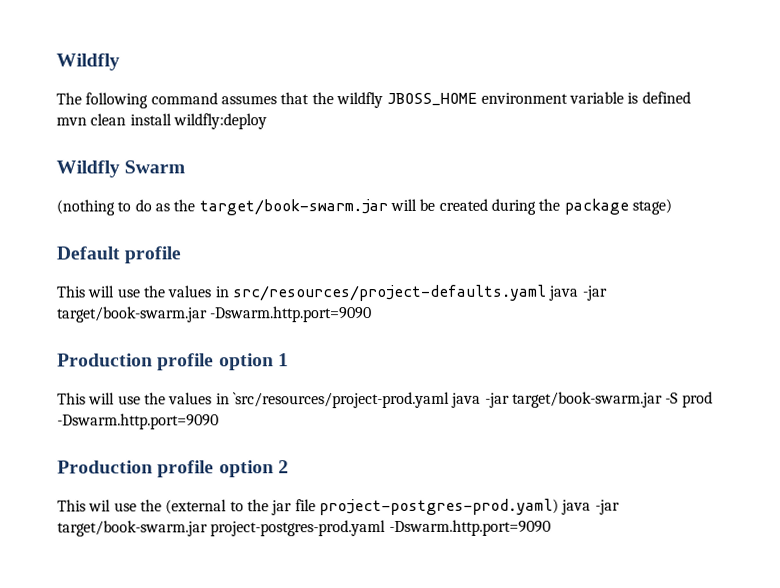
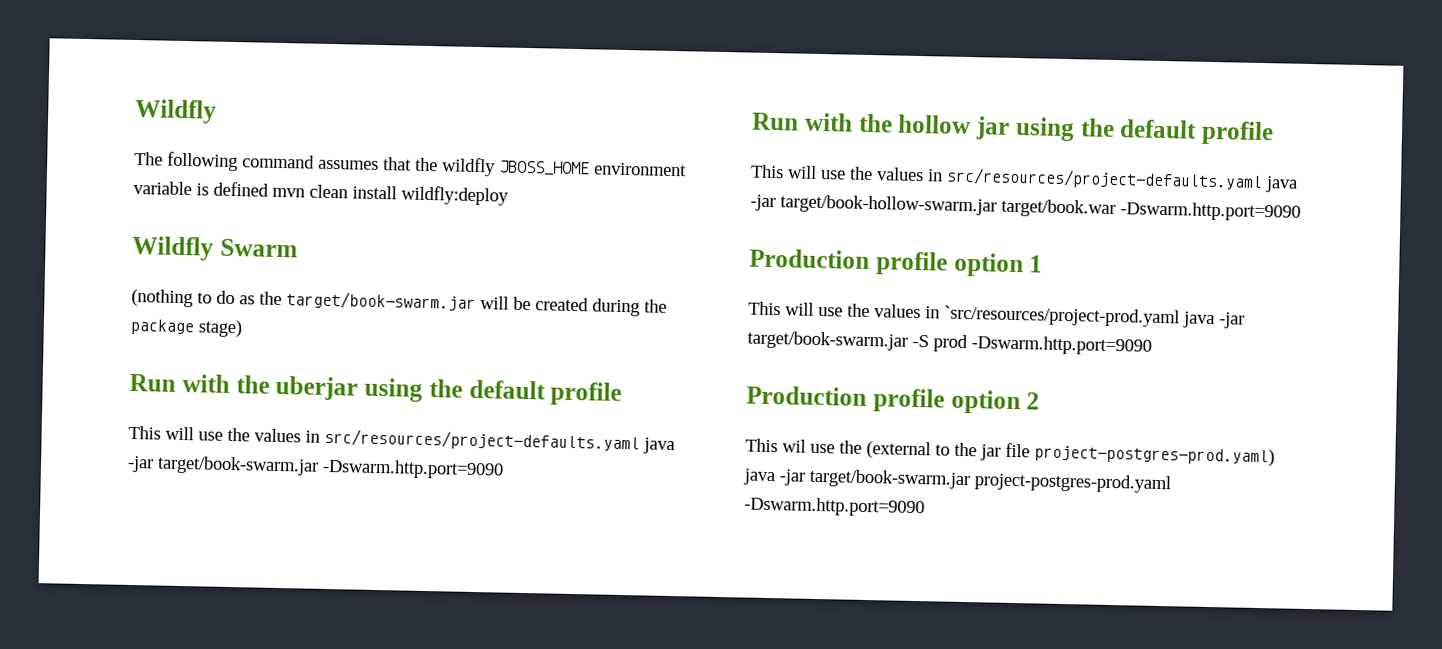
[56,246,120,260] Default -> [129,373,546,402] Run with the uberjar using the default
(373, 314) none -> [751,112,1274,146] [751,164,1298,193] [750,194,1301,222] // Run with the hollow jar using the default profile // This will use the values in src/resources/project-defaults.yaml java -jar target/book-hollow-swarm.jar target/book.war -Dswarm.http.port=9090

